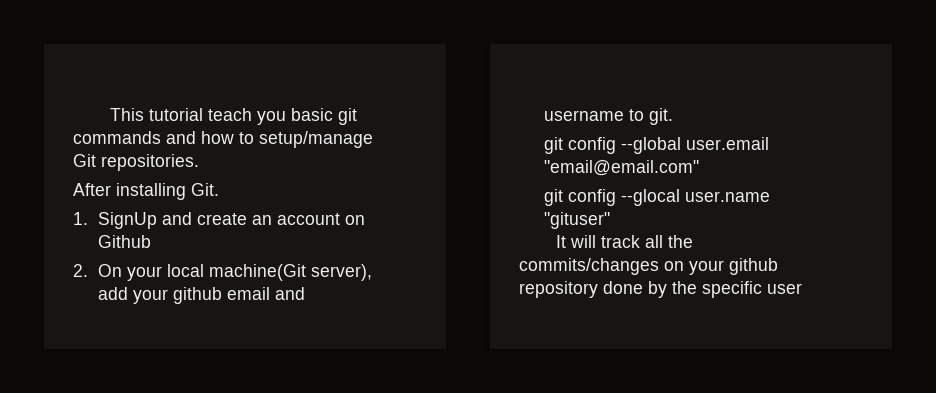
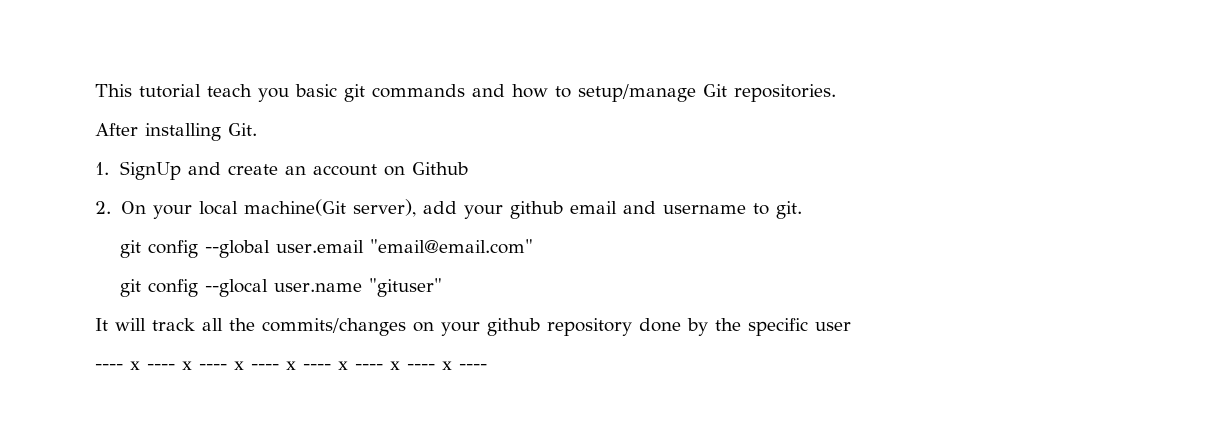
(802, 288) none -> [95,361,487,370] // ---- x ---- x ---- x ---- x ---- x ---- x ---- x ----

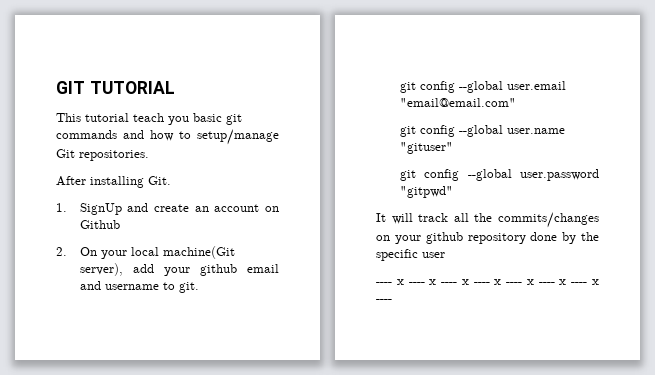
(95, 90) none -> [56,81,175,94] GIT TUTORIAL //
[204,279,268,297] --glocal -> [458,125,503,137] --global
(442, 287) none -> [399,169,599,181] [399,186,453,198] // git config --global user.password "gitpwd"

